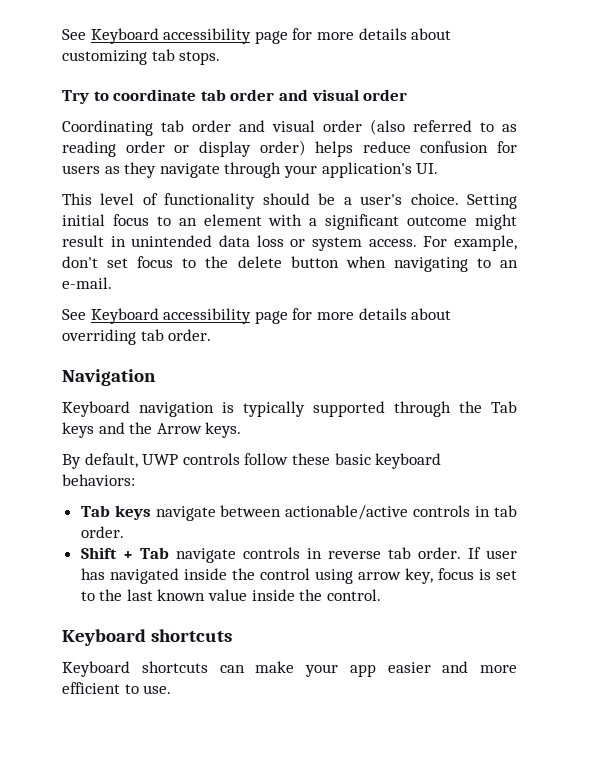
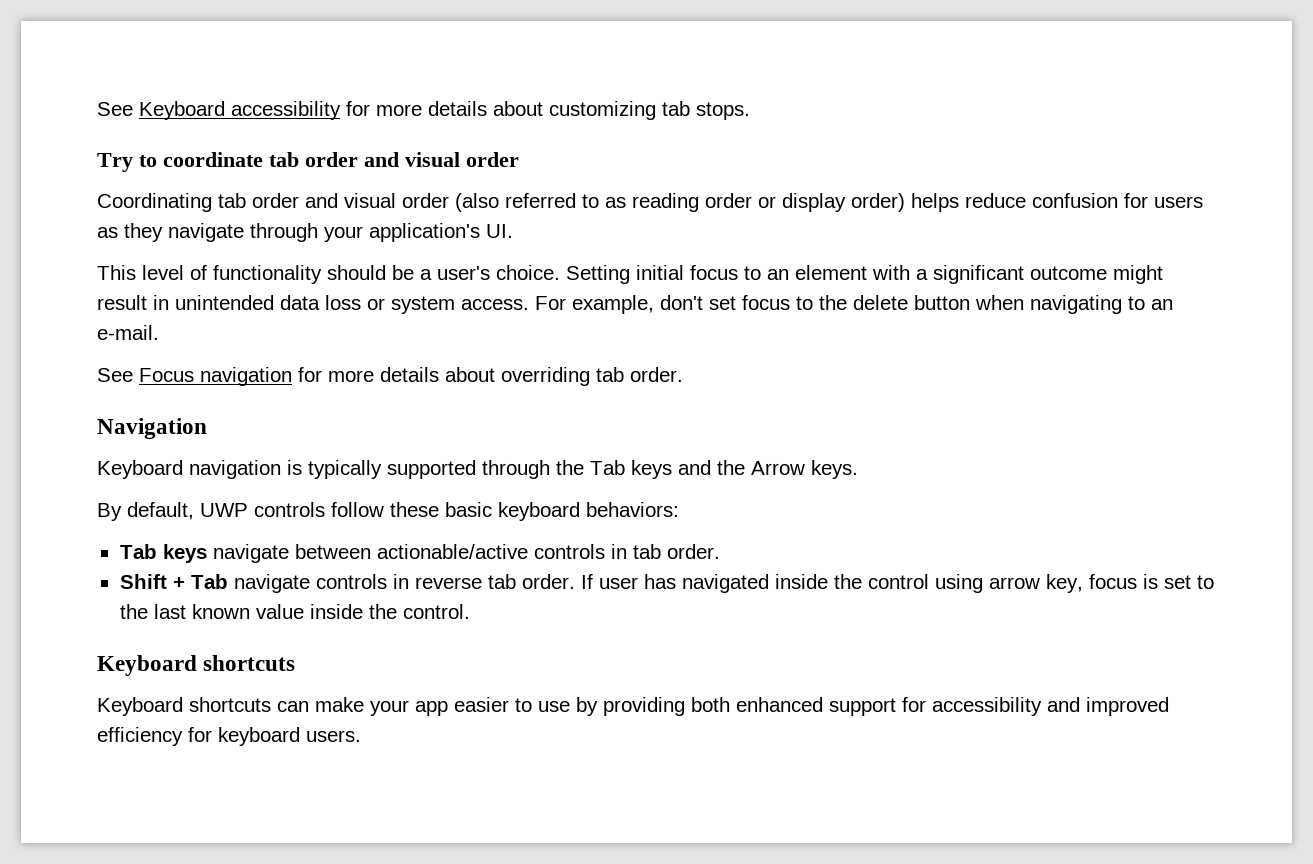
[62,28,288,44] See Keyboard accessibility page -> [97,101,341,120] See Keyboard accessibility
[90,308,288,324] Keyboard accessibility page -> [139,367,292,386] Focus navigation
[442,661,517,673] [62,682,172,694] and more efficient to use. -> [515,697,1169,716] [97,727,361,746] to use by providing both enhanced support for accessibility and improved efficiency for keyboard users.

